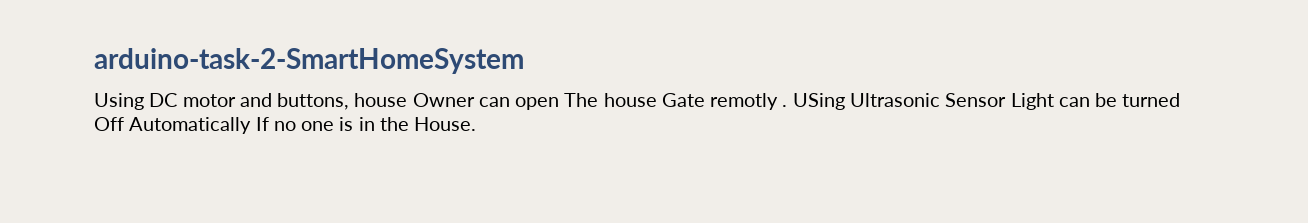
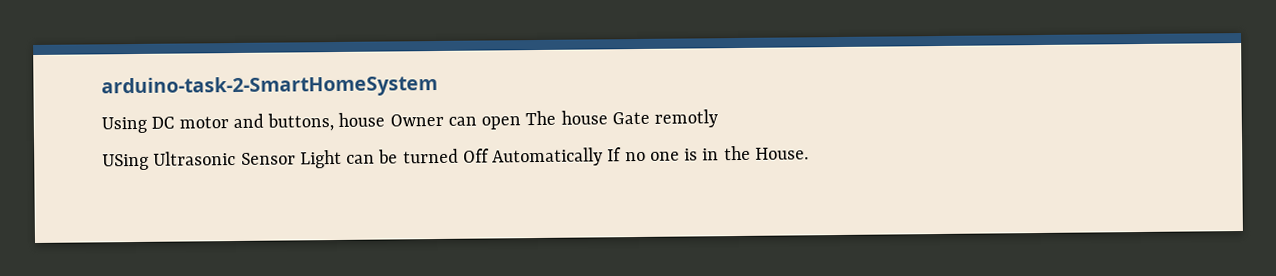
[782,105,788,107] . -> (719, 118) //

